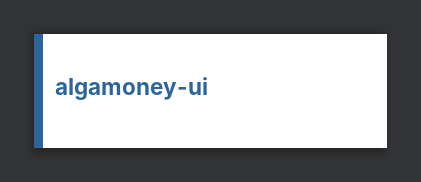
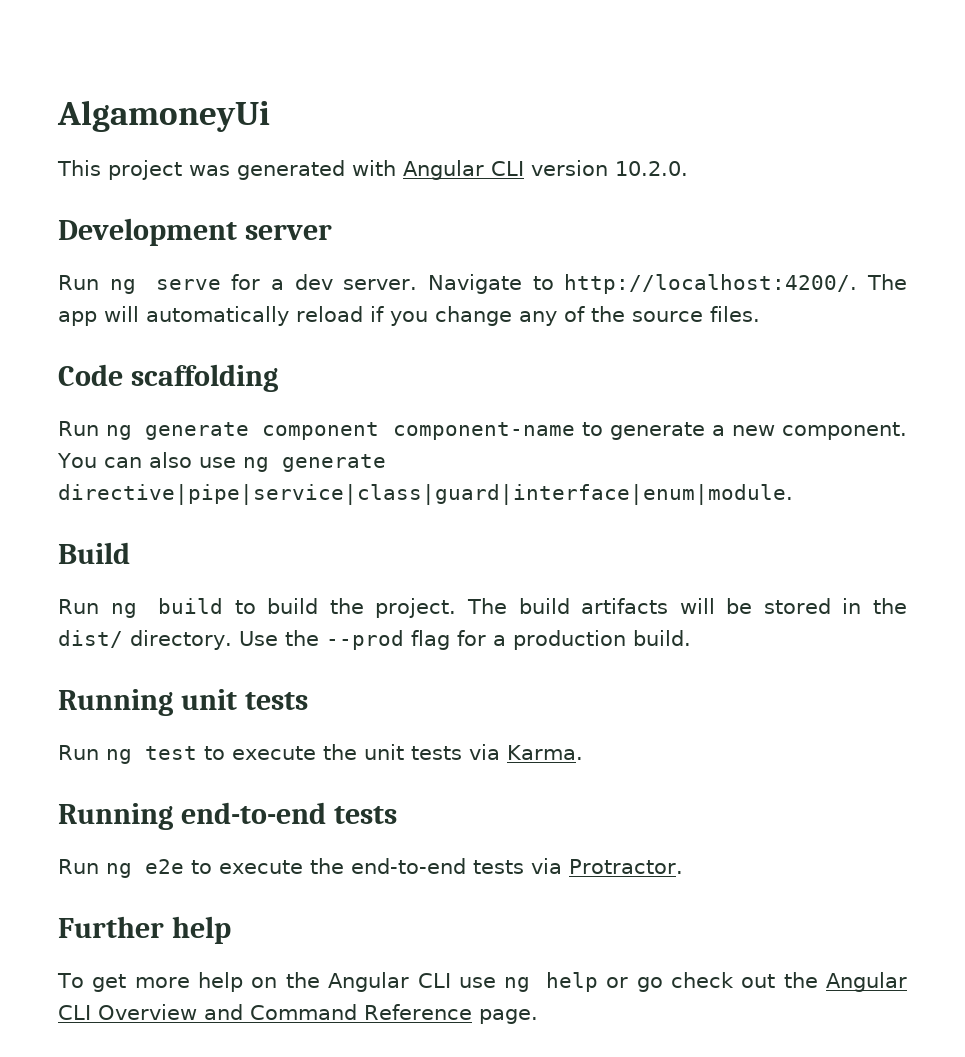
[55,77,208,100] algamoney-ui -> [57,100,270,132] [57,160,688,180] [58,218,332,246] [58,274,907,294] [58,306,760,326] [58,364,278,392] [58,421,907,440] [57,452,386,472] [58,484,793,505] [58,542,130,564] [58,598,907,618] [58,630,691,650] [58,689,308,716] [58,744,583,764] [58,802,397,830] [58,858,683,878] [58,916,231,944] [57,972,907,992] [58,1004,538,1024] AlgamoneyUi // This project was generated with Angular CLI version 10.2.0. // Development server // Run ng serve for a dev server. Navigate to http://localhost:4200/. The app will automatically reload if you change any of the source files. // Code scaffolding // Run ng generate component component-name to generate a new component. You can also use ng generate directive|pipe|service|class|guard|interface|enum|module. // Build // Run ng build to build the project. The build artifacts will be stored in the dist/ directory. Use the --prod flag for a production build. // Running unit tests // Run ng test to execute the unit tests via Karma. // Running end-to-end tests // Run ng e2e to execute the end-to-end tests via Protractor. // Further help // To get more help on the Angular CLI use ng help or go check out the Angular CLI Overview and Command Reference page.

